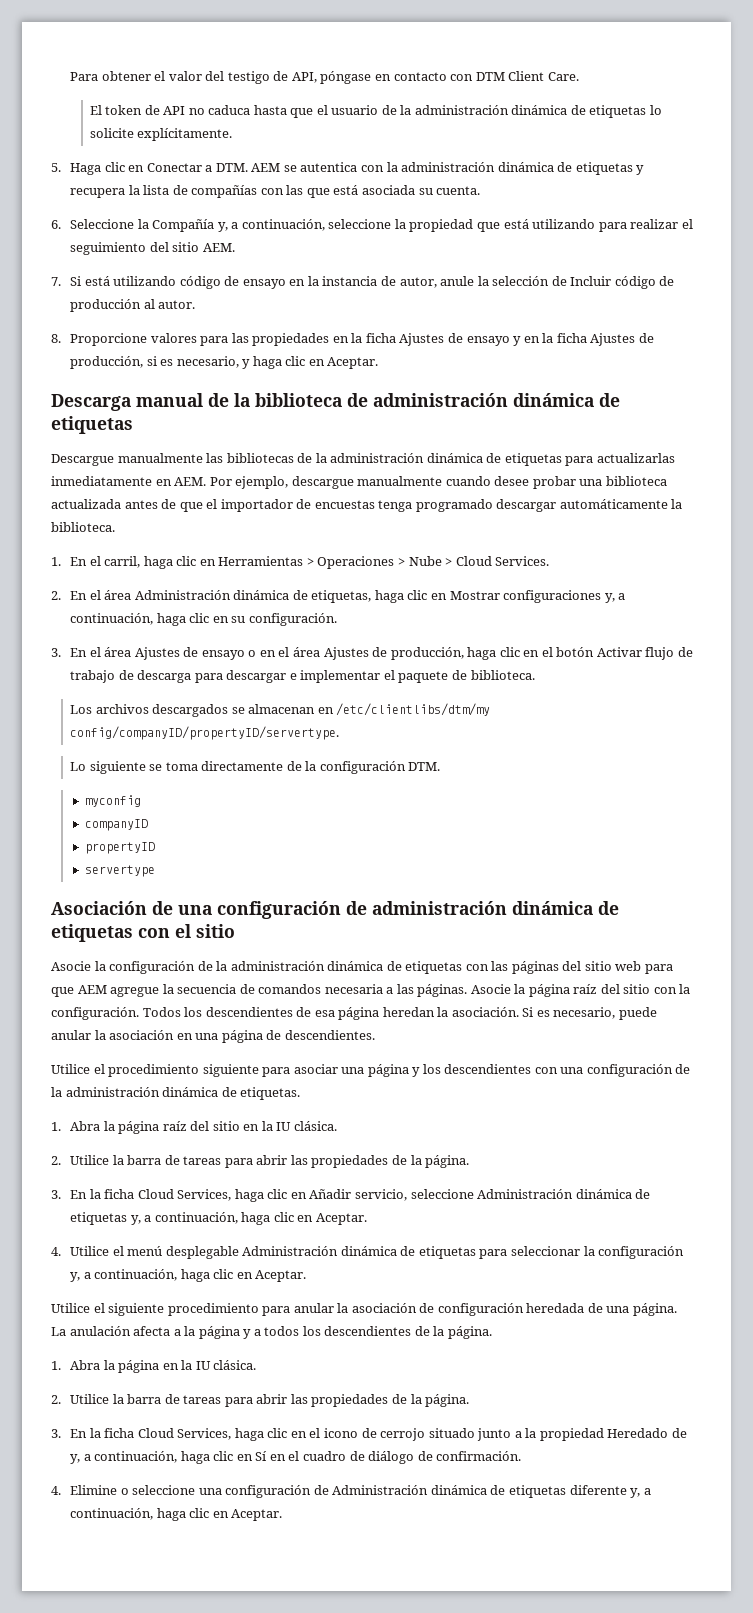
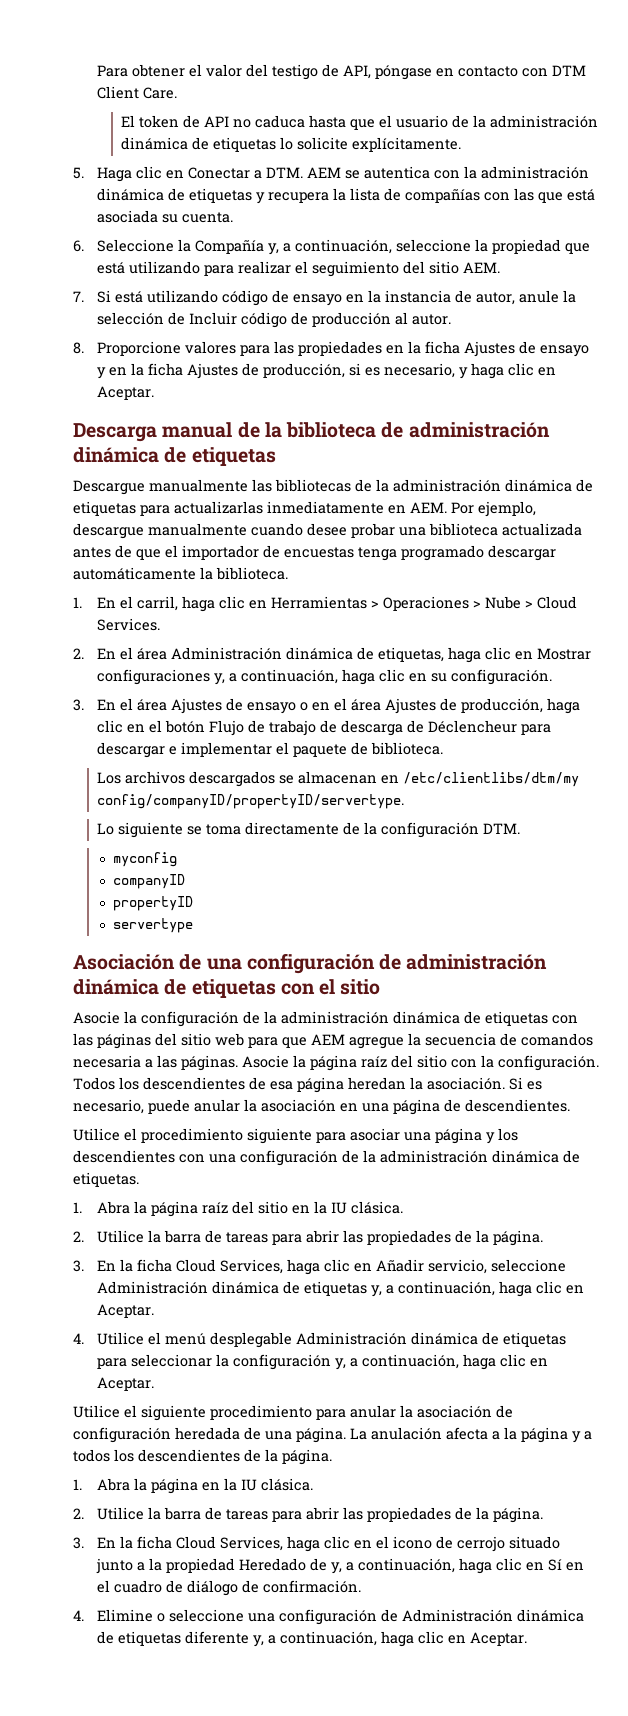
[596,647,675,660] Activar flujo -> [208,720,244,736] Flujo
(192, 676) none -> [406,720,517,733] de Déclencheur

